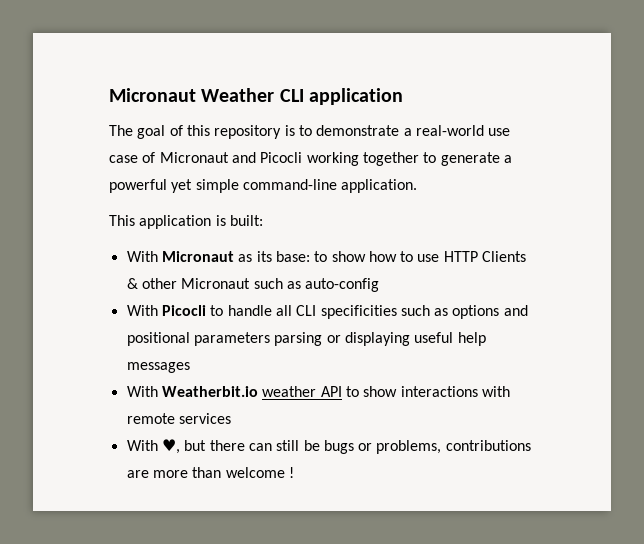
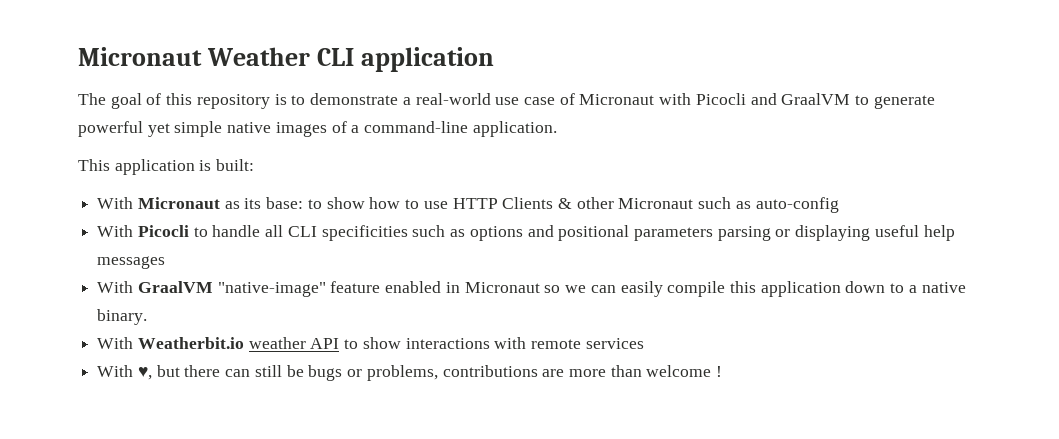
[231,152,419,166] and Picocli working together -> [659,93,851,105] with Picocli and GraalVM
[503,155,512,163] a -> (935, 102) none
(239, 186) none -> [227,121,360,137] native images of a
(190, 367) none -> [97,281,966,297] [97,309,148,325] // With GraalVM "native-image" feature enabled in Micronaut so we can easily compile this application down to a native binary.

